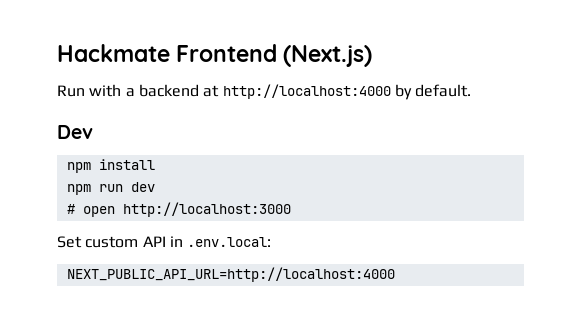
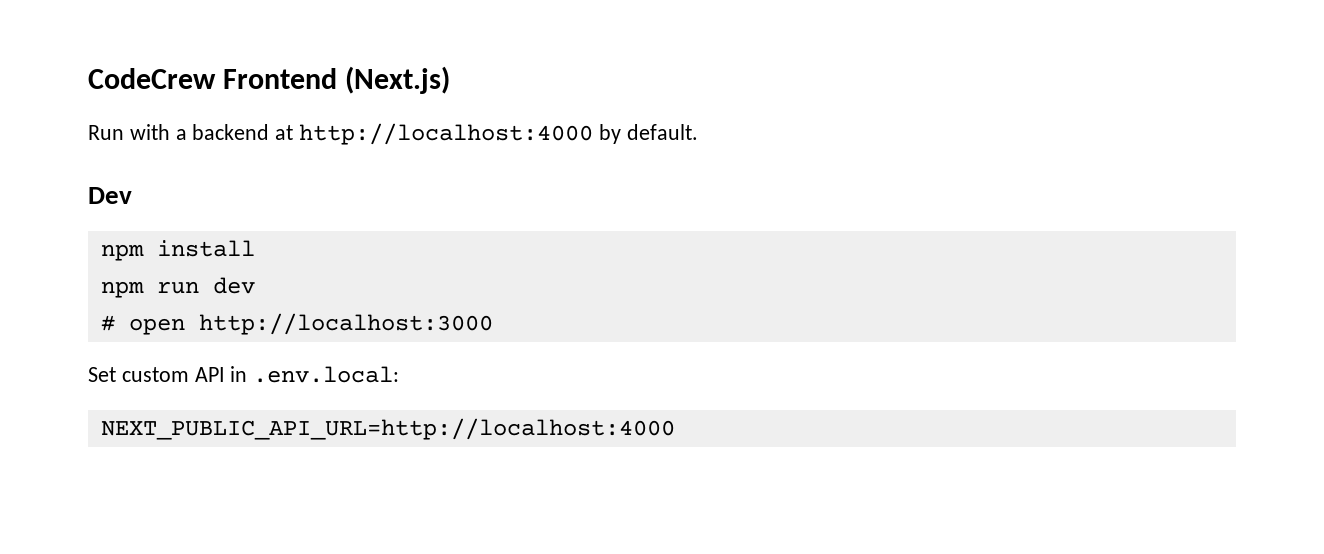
[57,44,170,62] Hackmate -> [88,68,216,89] CodeCrew

